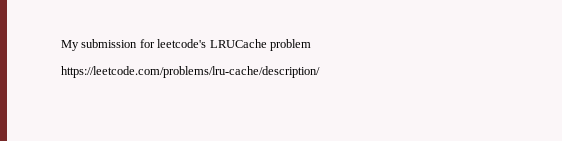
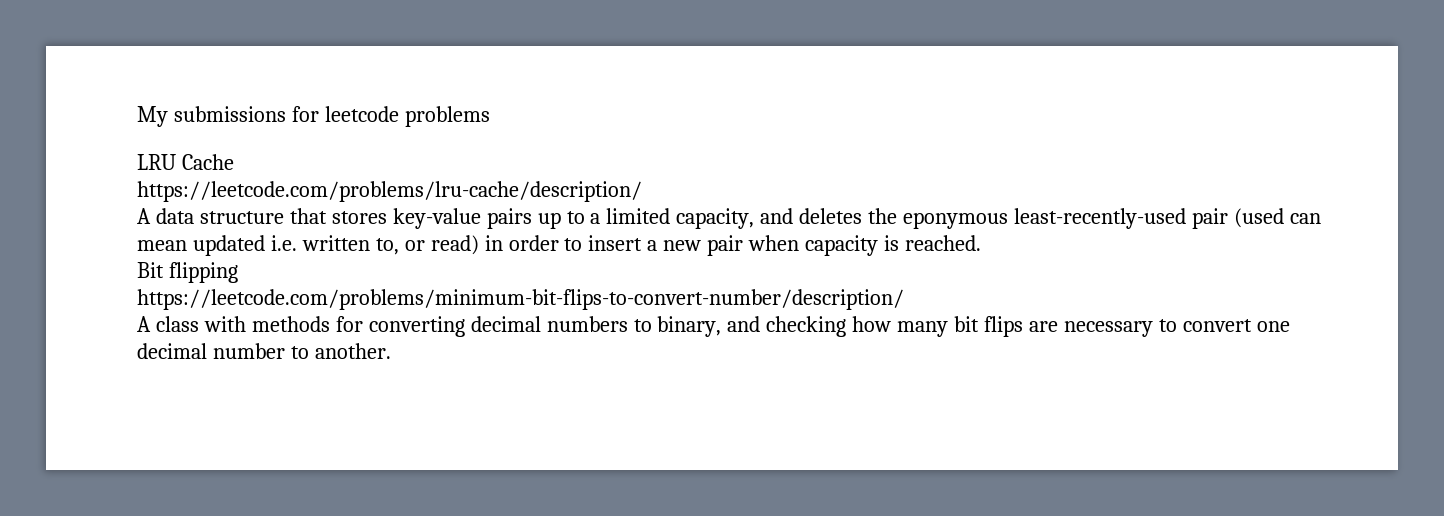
[81,39,311,51] [61,66,320,78] submission for leetcode's LRUCache problem // https://leetcode.com/problems/lru-cache/description/ -> [173,106,490,127] [137,154,234,170] [137,181,642,202] [137,208,1321,229] [137,235,981,256] [137,262,238,283] [137,289,904,310] [137,316,1290,337] [137,343,391,359] submissions for leetcode problems // LRU Cache // https://leetcode.com/problems/lru-cache/description/ // A data structure that stores key-value pairs up to a limited capacity, and deletes the eponymous least-recently-used pair (used can mean updated i.e. written to, or read) in order to insert a new pair when capacity is reached. // Bit flipping // https://leetcode.com/problems/minimum-bit-flips-to-convert-number/description/ // A class with methods for converting decimal numbers to binary, and checking how many bit flips are necessary to convert one decimal number to another.

